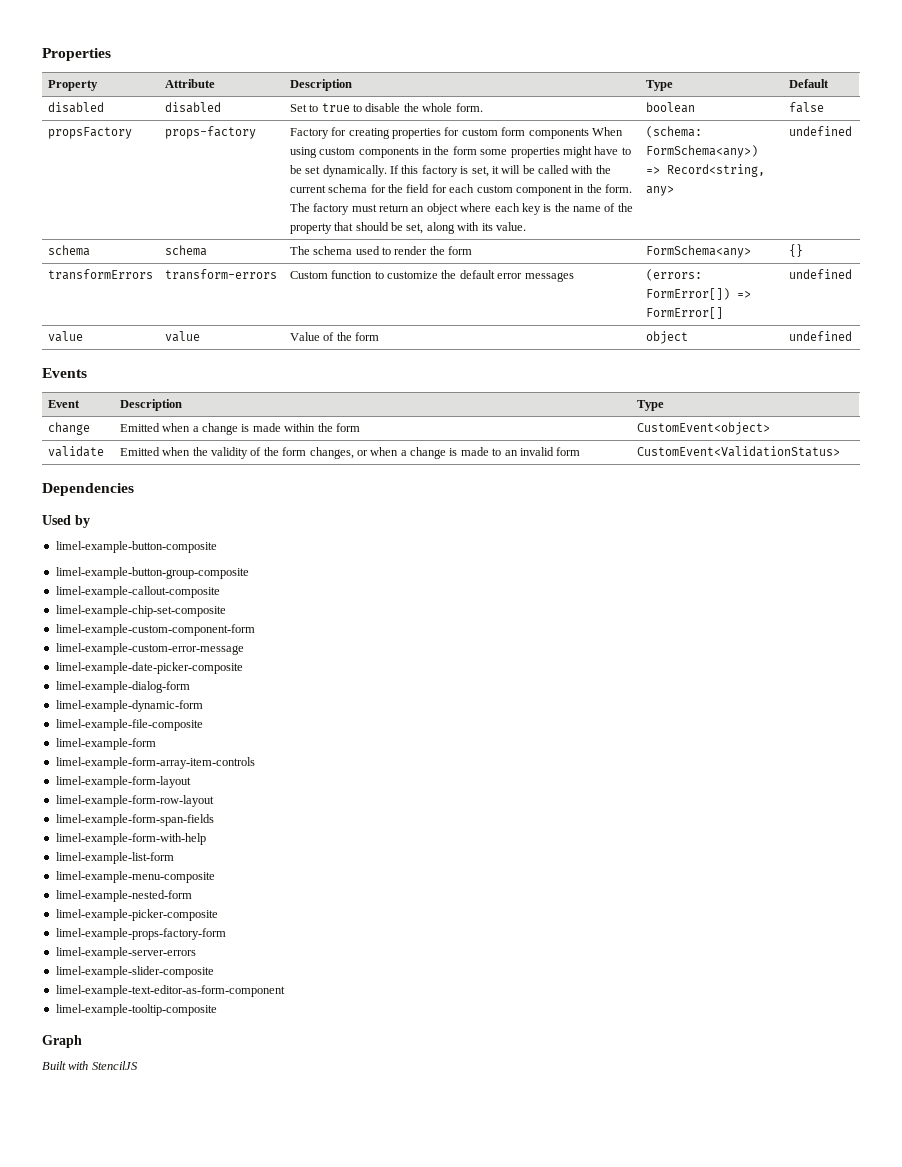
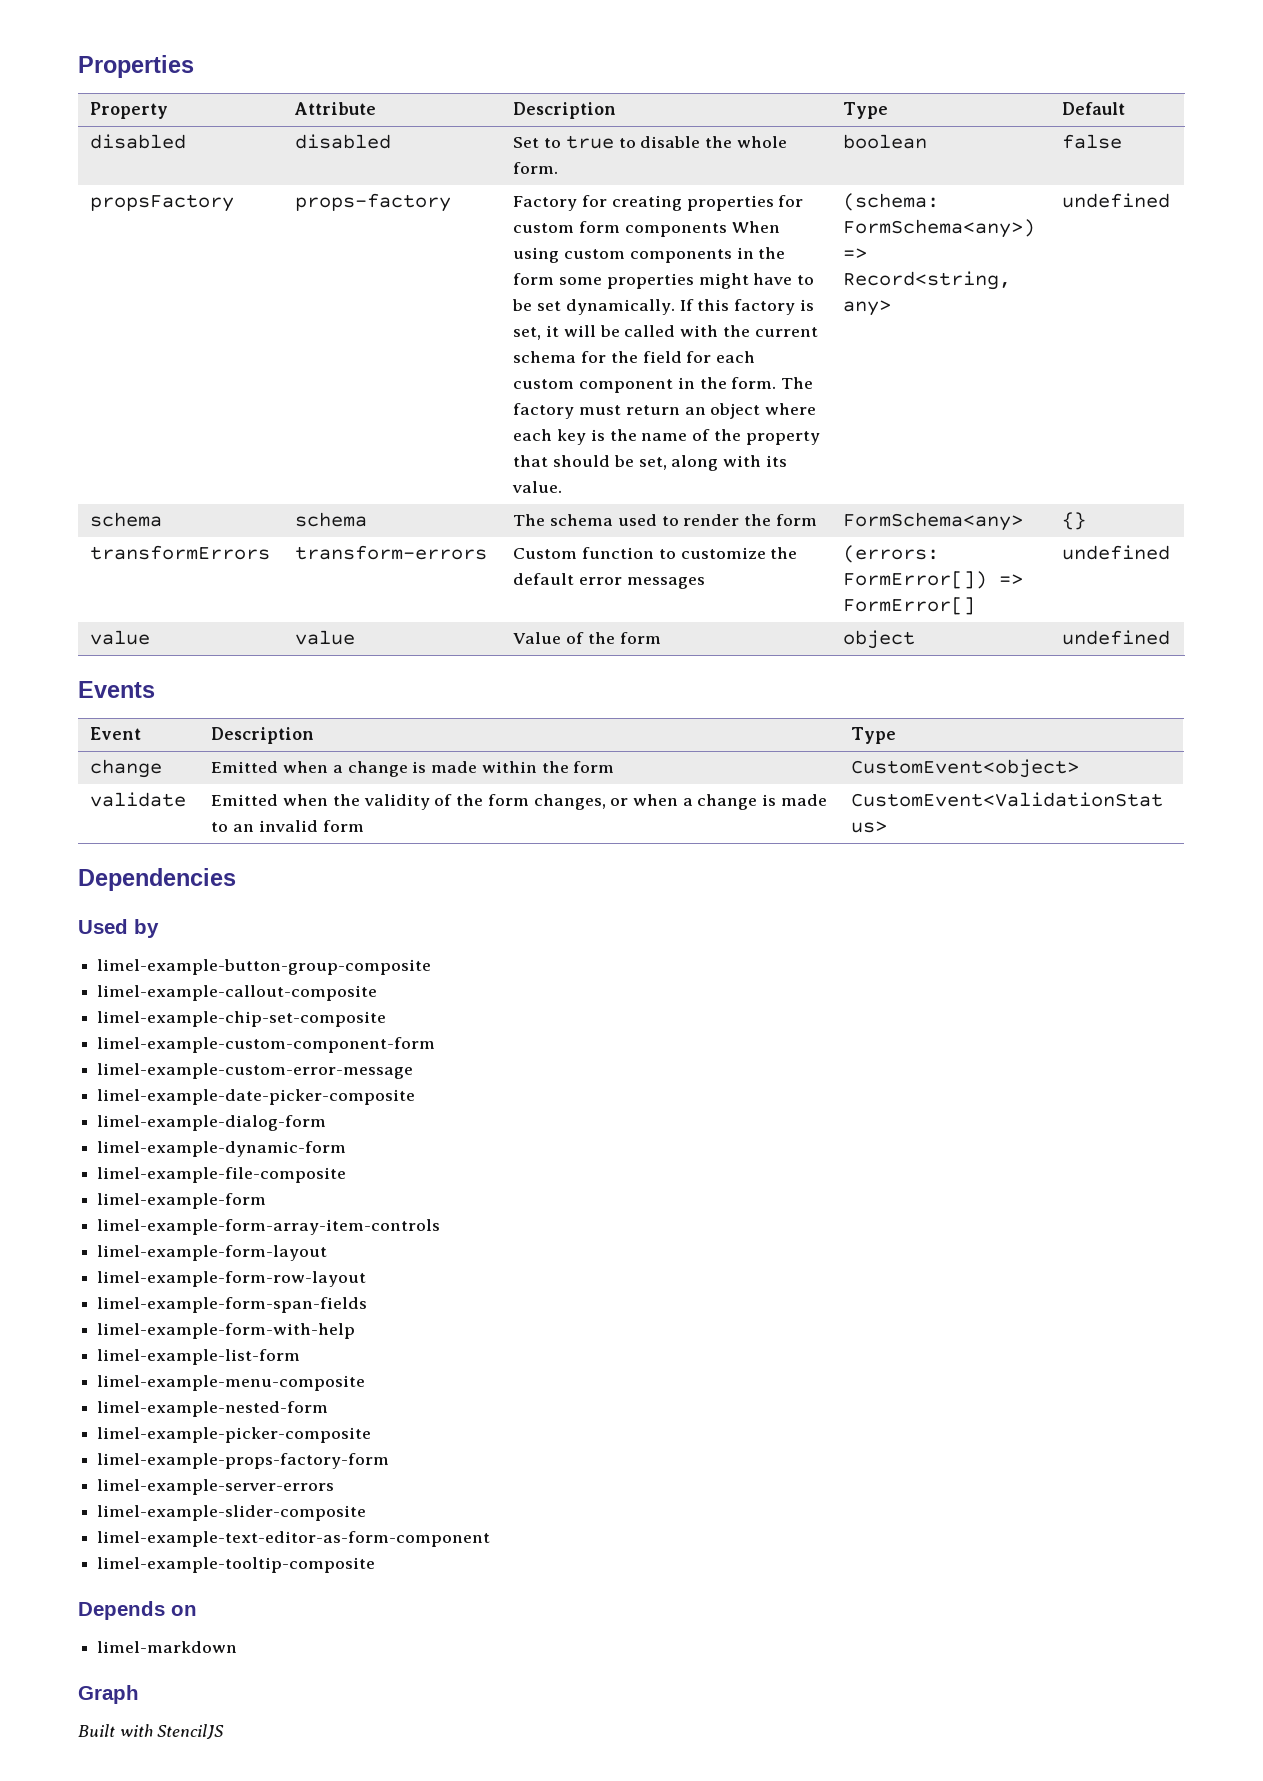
[55,541,217,553] // limel-example-button-composite -> (159, 928) none
(217, 1010) none -> [78,1601,197,1620] [97,1641,238,1653] // Depends on // limel-markdown

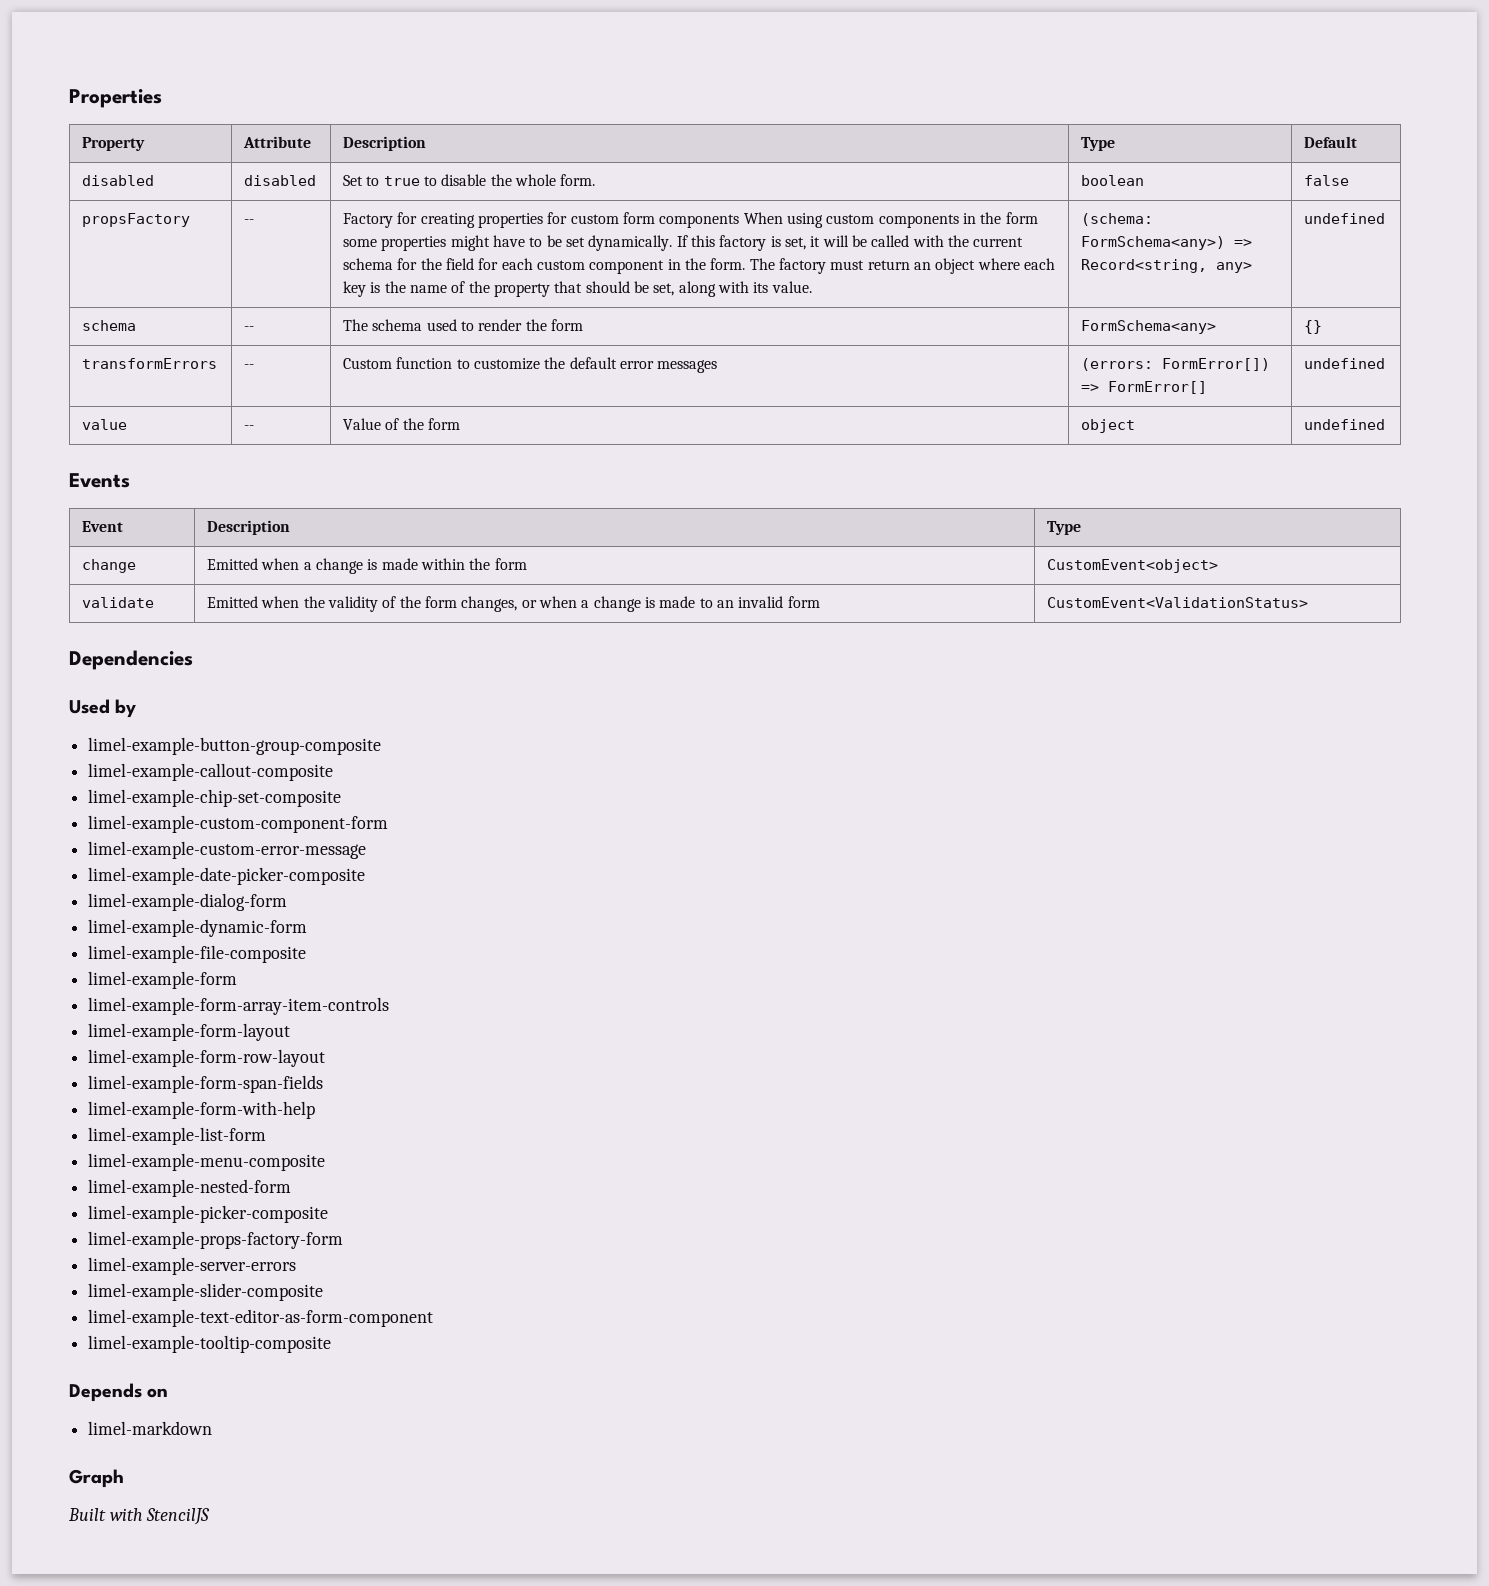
[295,193,452,212] props-factory -> [244,219,255,224] --
[295,512,368,527] schema -> [244,326,255,331] --
[295,545,488,560] transform-errors -> [244,364,255,369] --
[295,630,356,645] value -> [244,425,255,430] --

